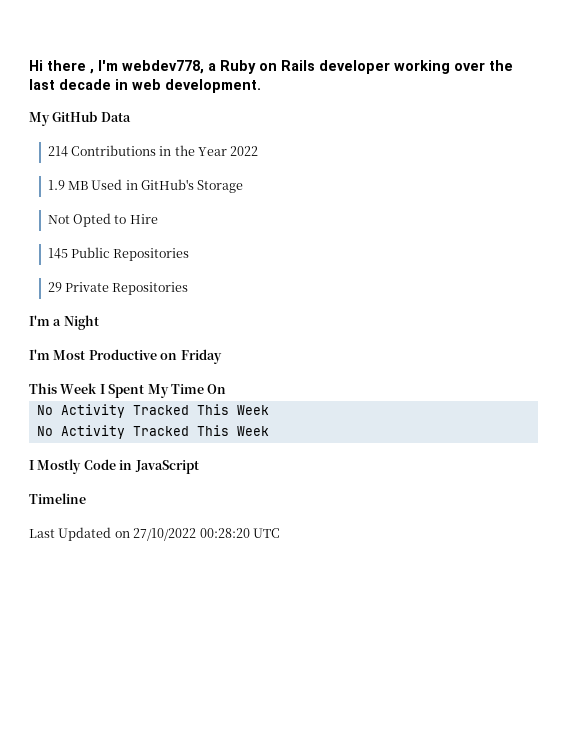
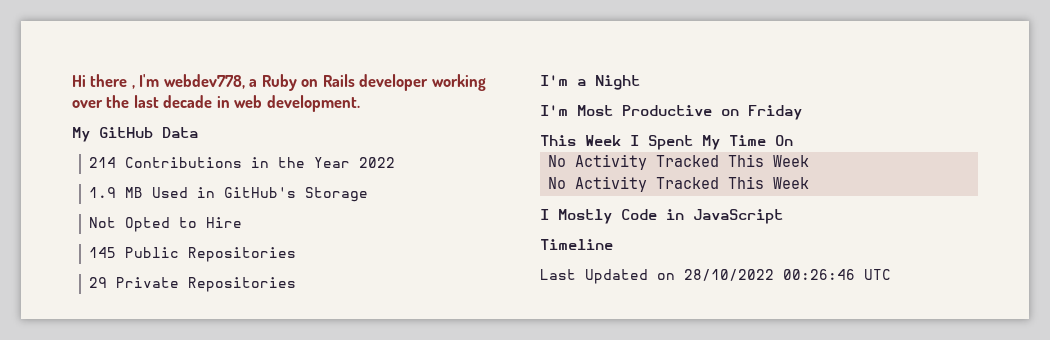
[133,528,250,541] 27/10/2022 00:28:20 -> [684,269,855,281] 28/10/2022 00:26:46

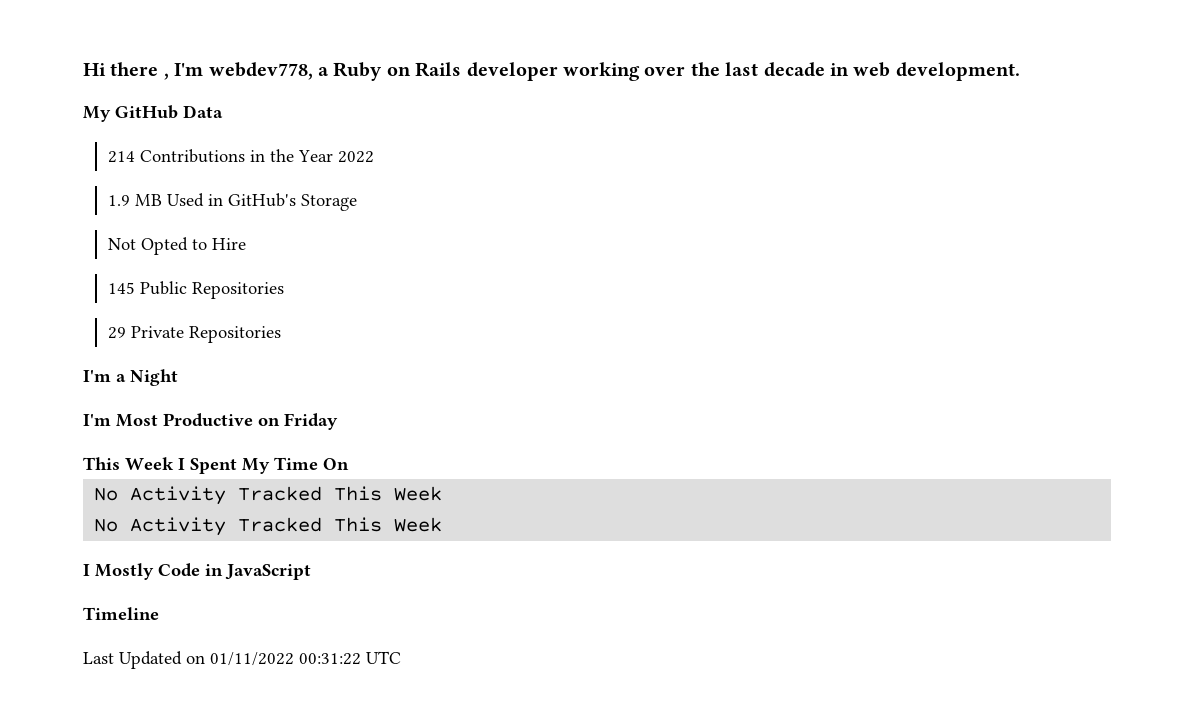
[684,269,855,281] 28/10/2022 00:26:46 -> [210,652,361,666] 01/11/2022 00:31:22

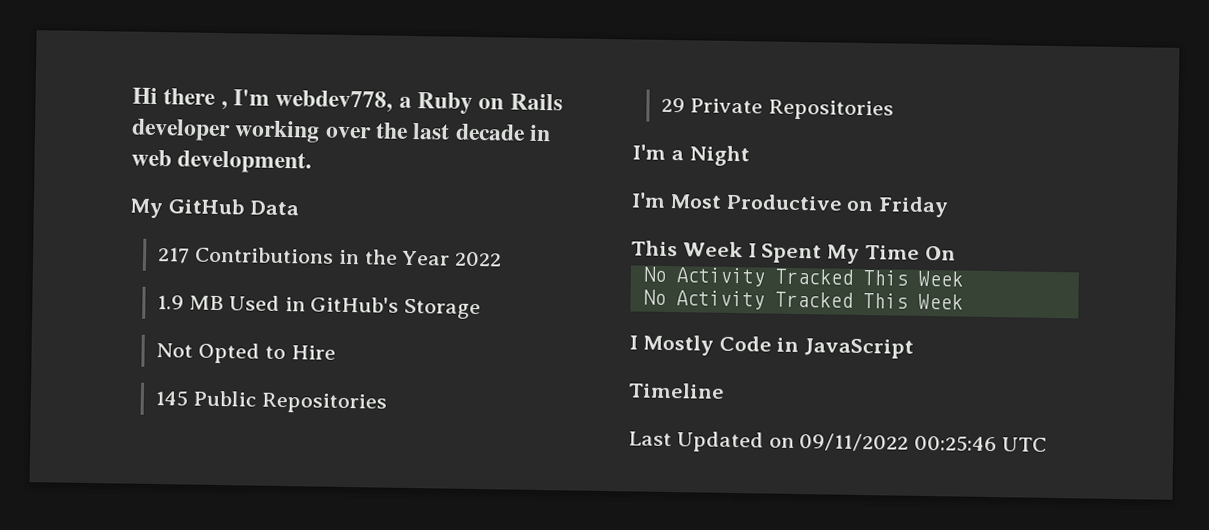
[107,151,135,163] 214 -> [157,247,191,264] 217
[210,652,361,666] 01/11/2022 00:31:22 -> [799,433,998,453] 09/11/2022 00:25:46

